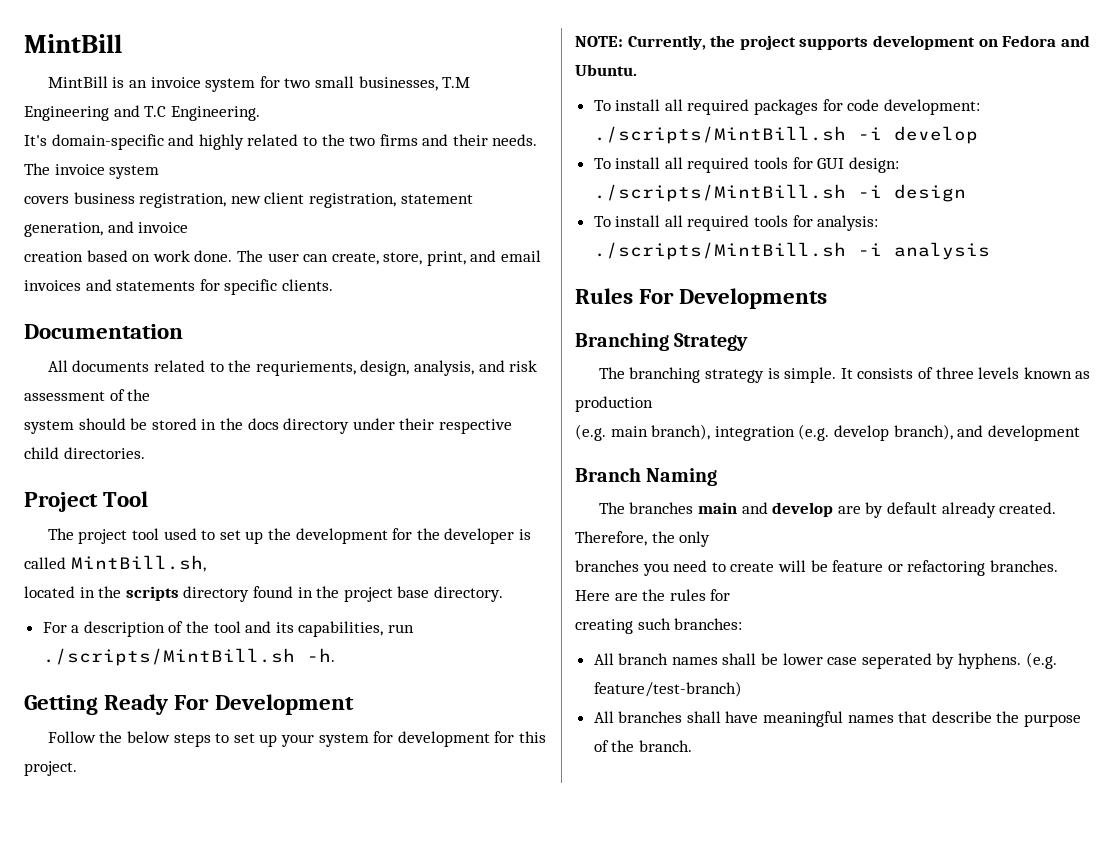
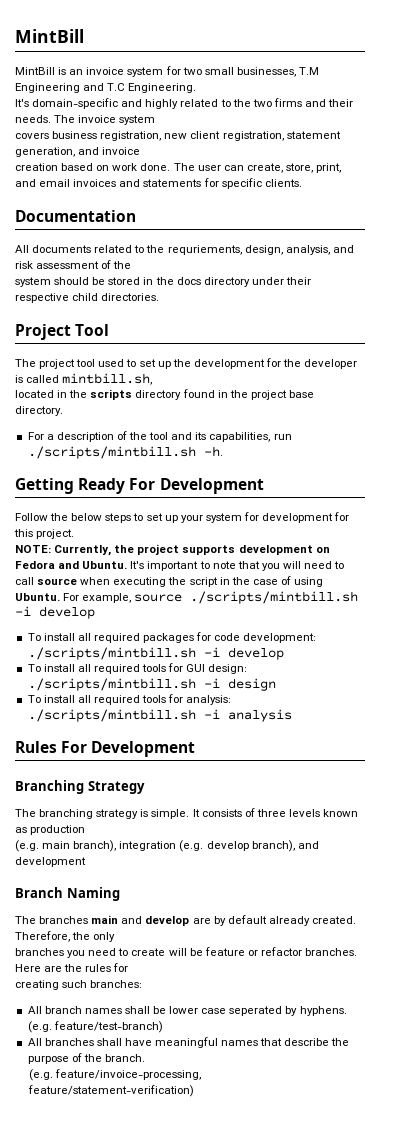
[70,555,206,572] MintBill.sh, -> [62,373,153,385] mintbill.sh,
[42,648,295,666] ./scripts/MintBill.sh -> [27,446,196,459] ./scripts/mintbill.sh
(637, 70) none -> [130,561,345,571] [15,576,324,587] [15,591,359,604] [15,606,95,619] It's important to note that you will need to call source when executing the script in the case of using Ubuntu. For example, source ./scripts/mintbill.sh -i develop
[593,126,846,144] ./scripts/MintBill.sh -> [27,647,196,660] ./scripts/mintbill.sh
[593,184,846,202] ./scripts/MintBill.sh -> [27,678,196,691] ./scripts/mintbill.sh
[593,242,846,260] ./scripts/MintBill.sh -> [27,709,196,722] ./scripts/mintbill.sh
[679,288,828,309] Developments -> [91,741,196,757] Development
[907,560,986,576] refactoring -> [260,947,302,956] refactor
(692, 746) none -> [28,1069,201,1081] [27,1085,194,1097] // (e.g. feature/invoice-processing, feature/statement-verification)

